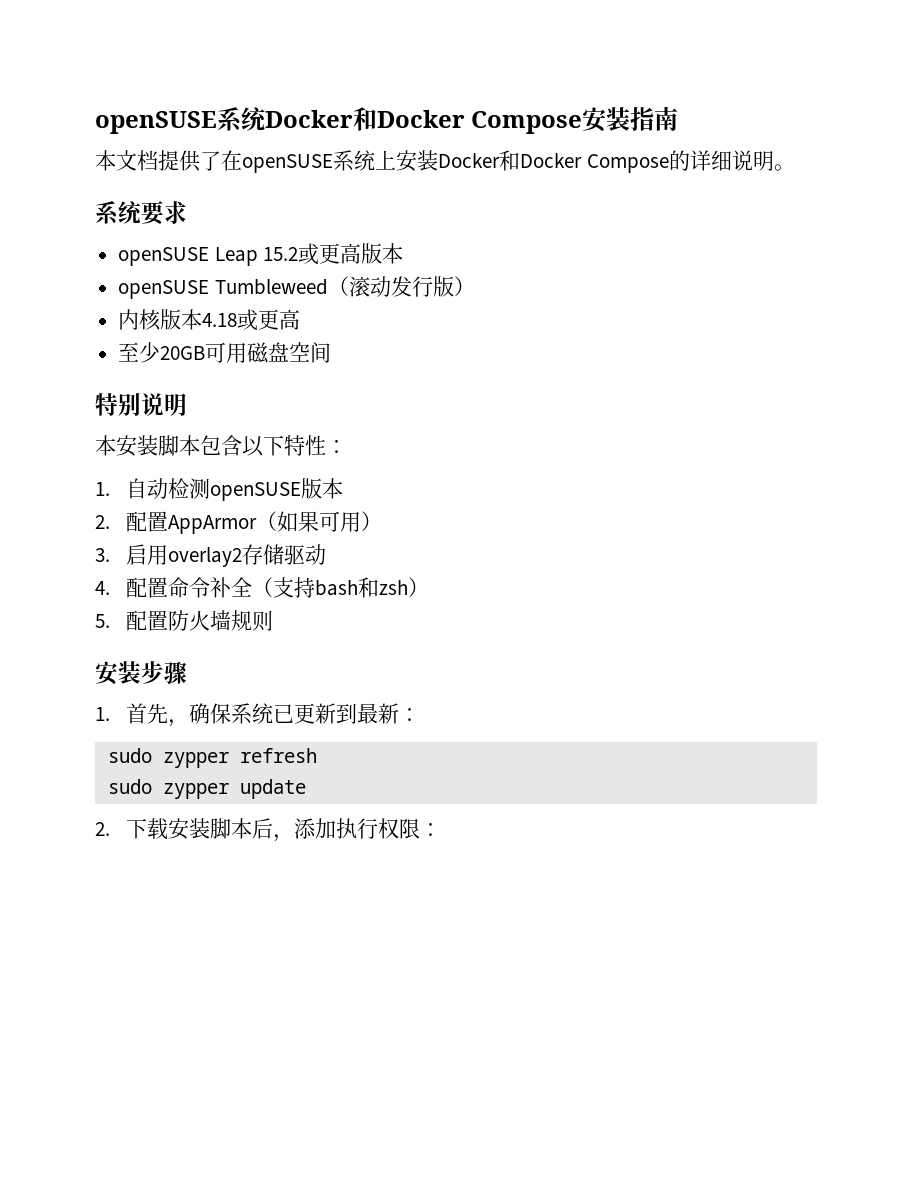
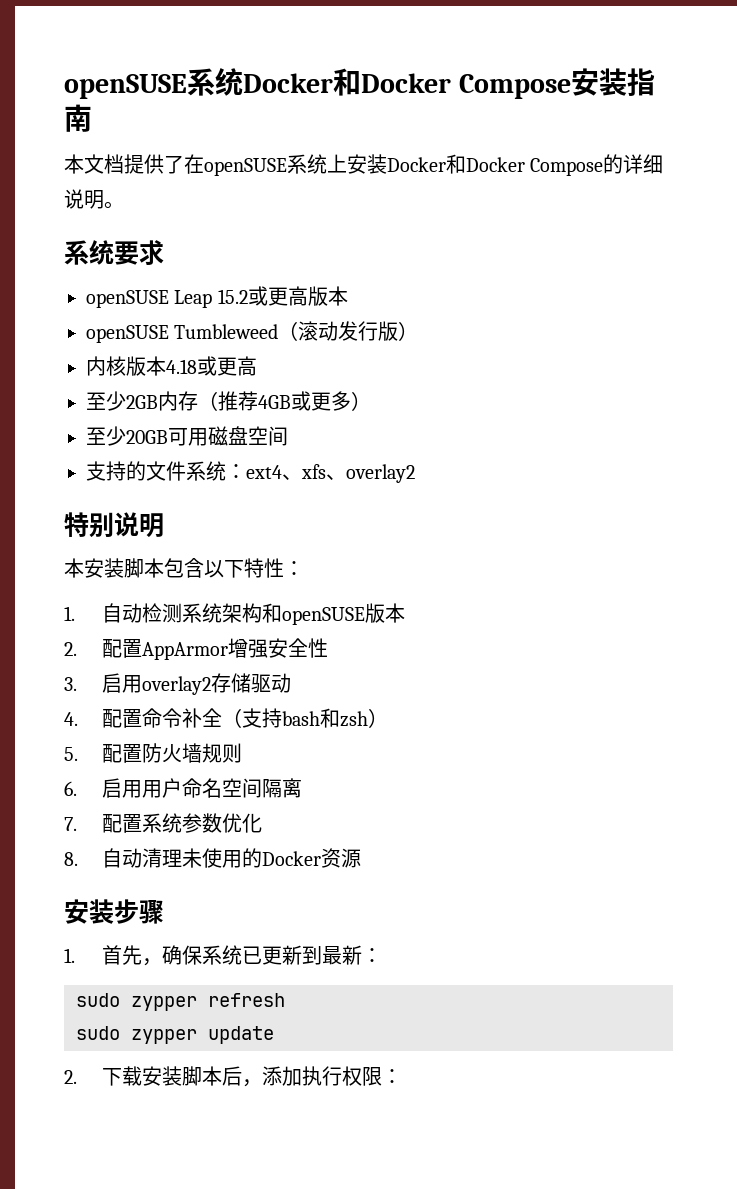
(301, 319) none -> [86,391,371,411] // 至少2GB内存（推荐4GB或更多）
(332, 352) none -> [86,461,415,483] // 支持的文件系统：ext4、xfs、overlay2
(211, 488) none -> [181,603,282,623] 系统架构和
[256,511,383,532] （如果可用） -> [227,638,328,658] 增强安全性
(274, 620) none -> [64,778,302,798] [64,813,262,833] [64,848,361,868] // 6.启用用户命名空间隔离 // 7.配置系统参数优化 // 8.自动清理未使用的Docker资源

